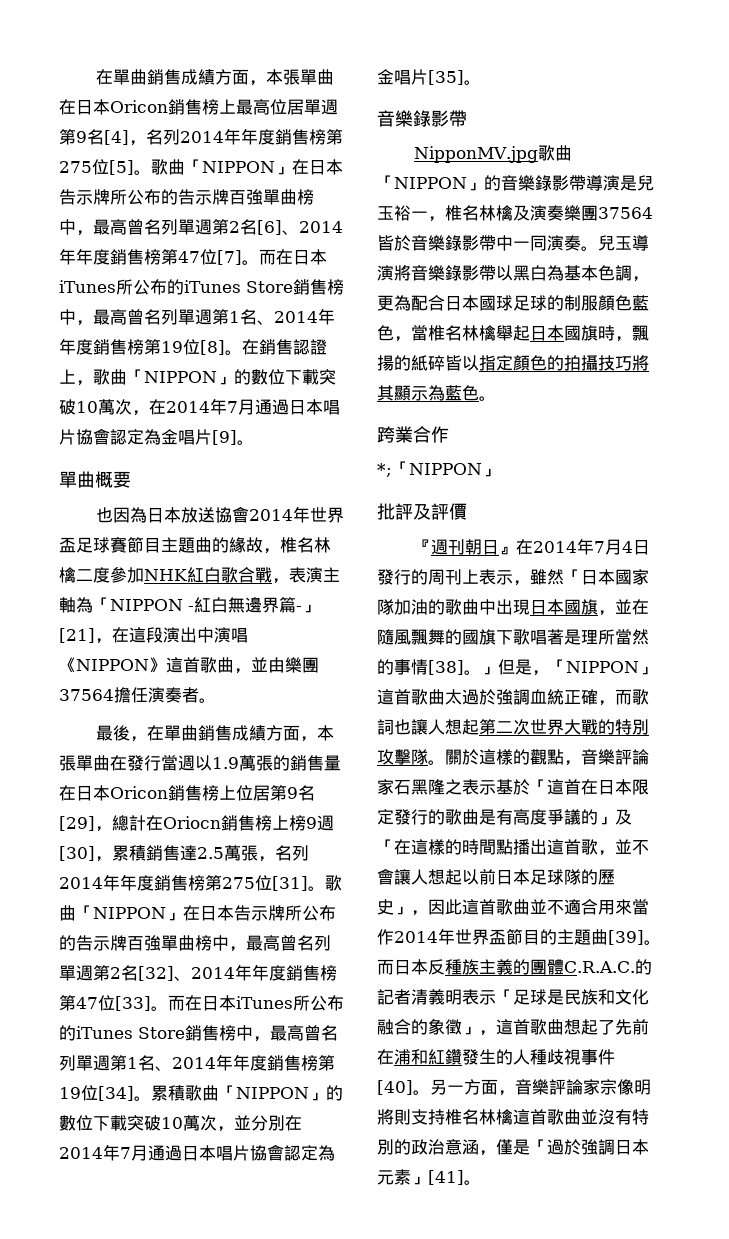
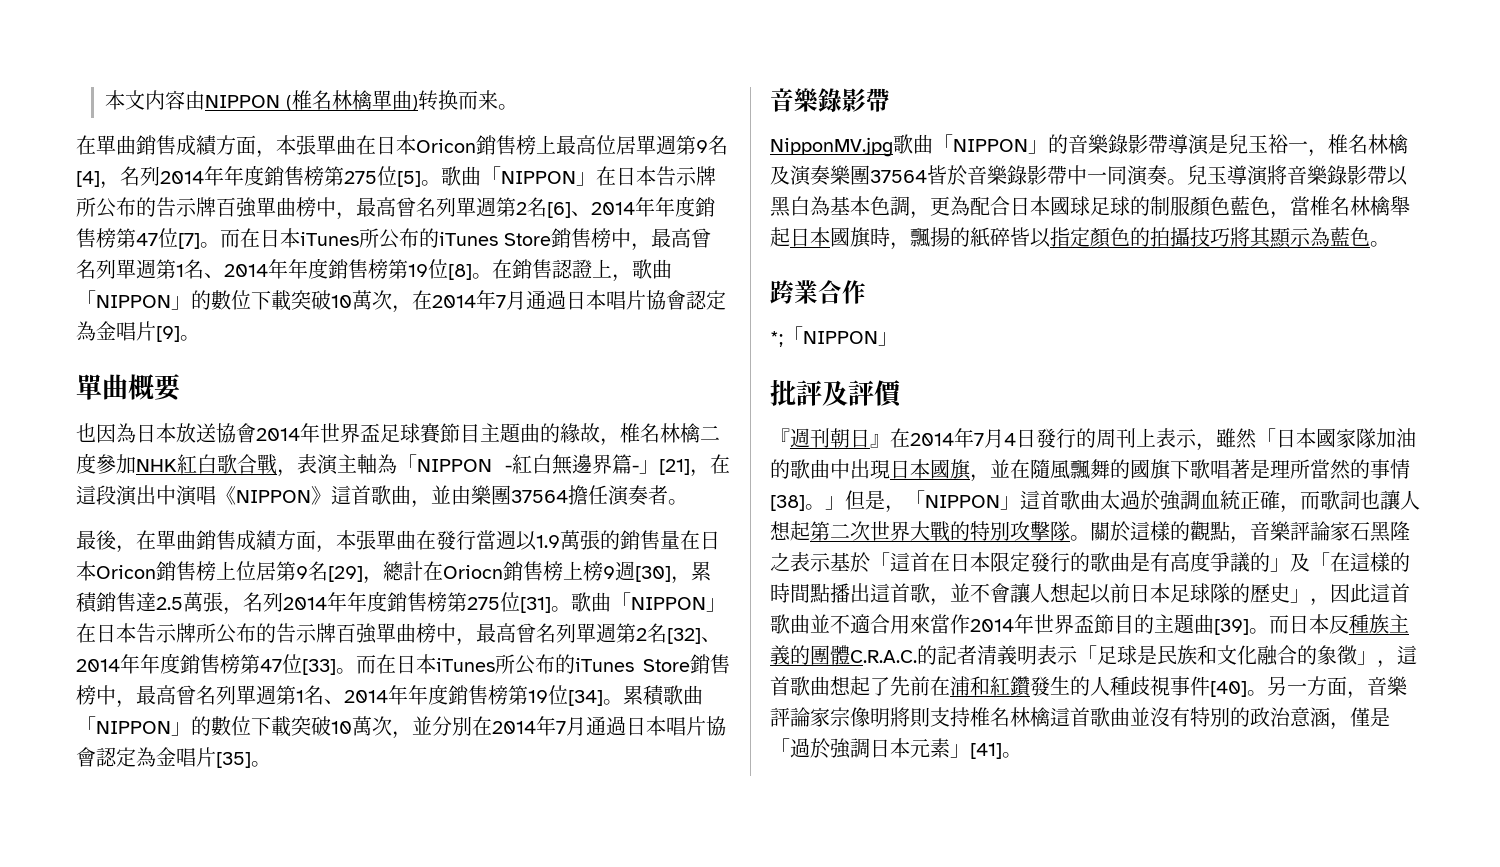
(95, 77) none -> [105,90,519,111] 本文内容由NIPPON (椎名林檎單曲)转换而来。 //

